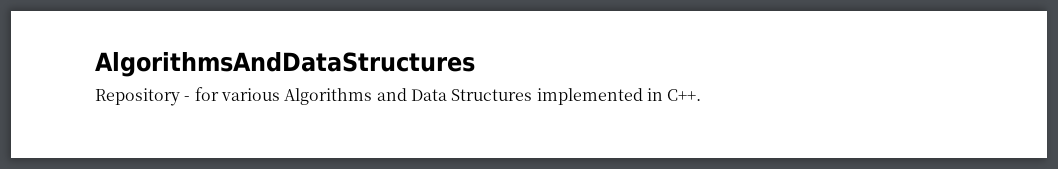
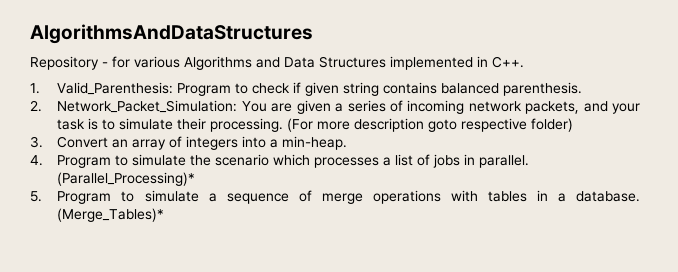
(702, 95) none -> [30,82,583,96] [30,100,641,114] [57,118,574,132] [30,136,348,150] [30,154,530,168] [57,172,196,186] [30,190,640,204] [57,208,165,222] // 1. Valid_Parenthesis: Program to check if given string contains balanced parenthesis. // 2. Network_Packet_Simulation: You are given a series of incoming network packets, and your task is to simulate their processing. (For more description goto respective folder) // 3. Convert an array of integers into a min-heap. // 4. Program to simulate the scenario which processes a list of jobs in parallel. (Parallel_Processing)* // 5. Program to simulate a sequence of merge operations with tables in a database. (Merge_Tables)*

